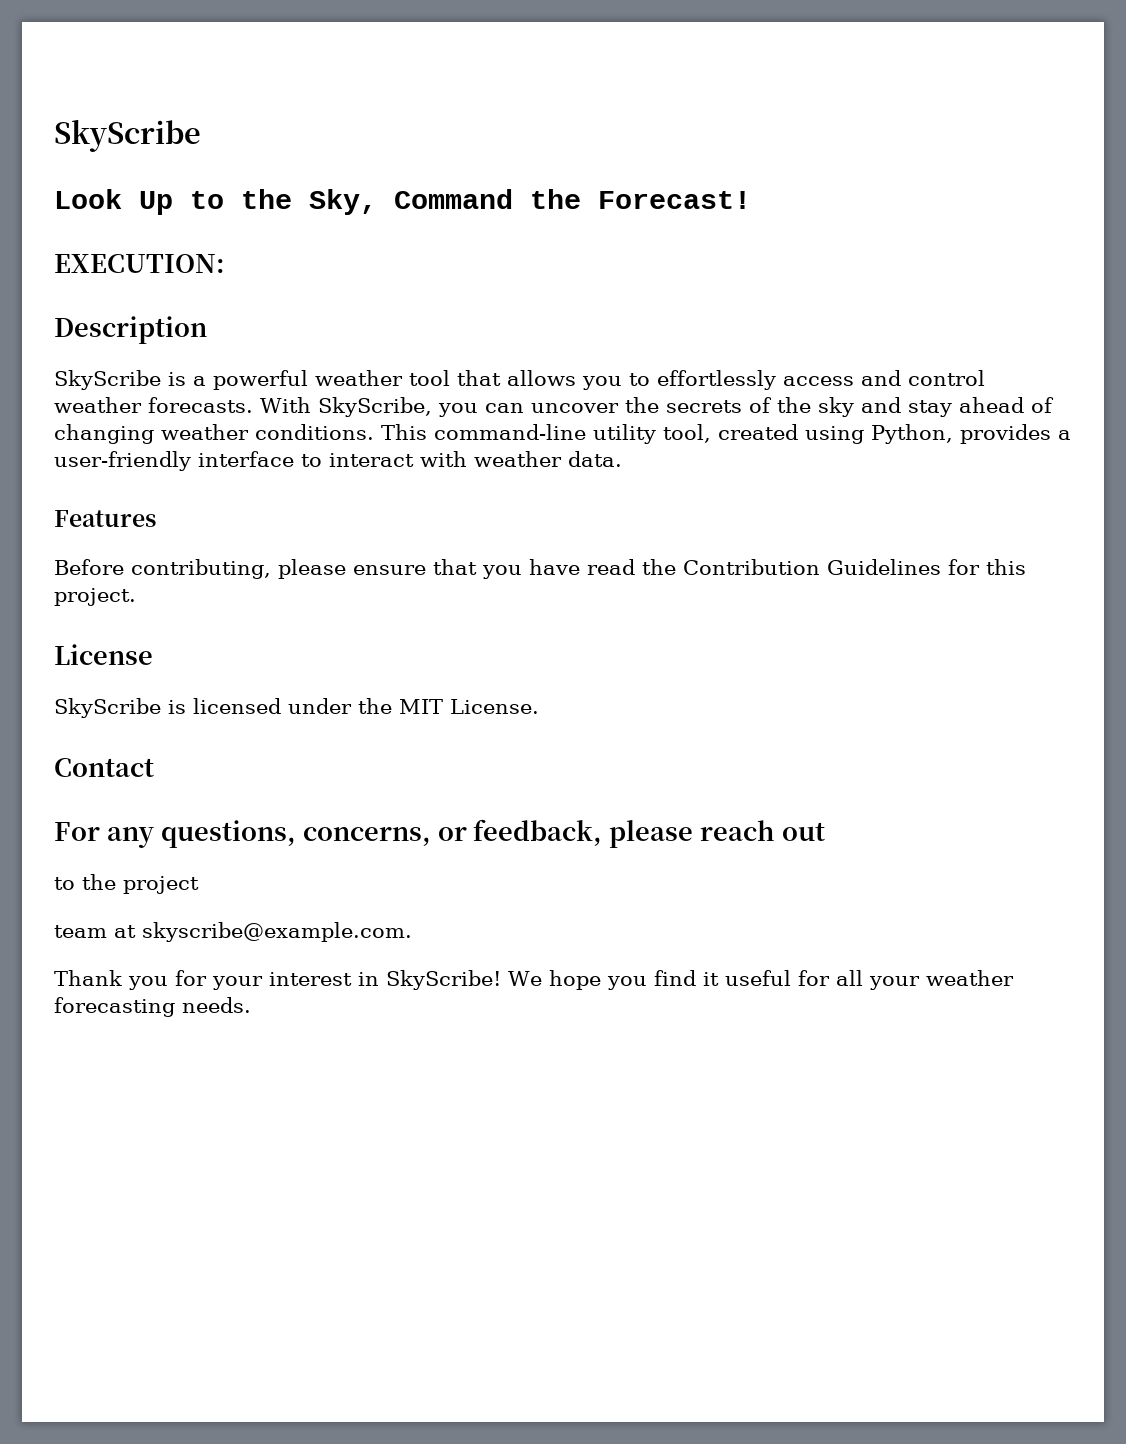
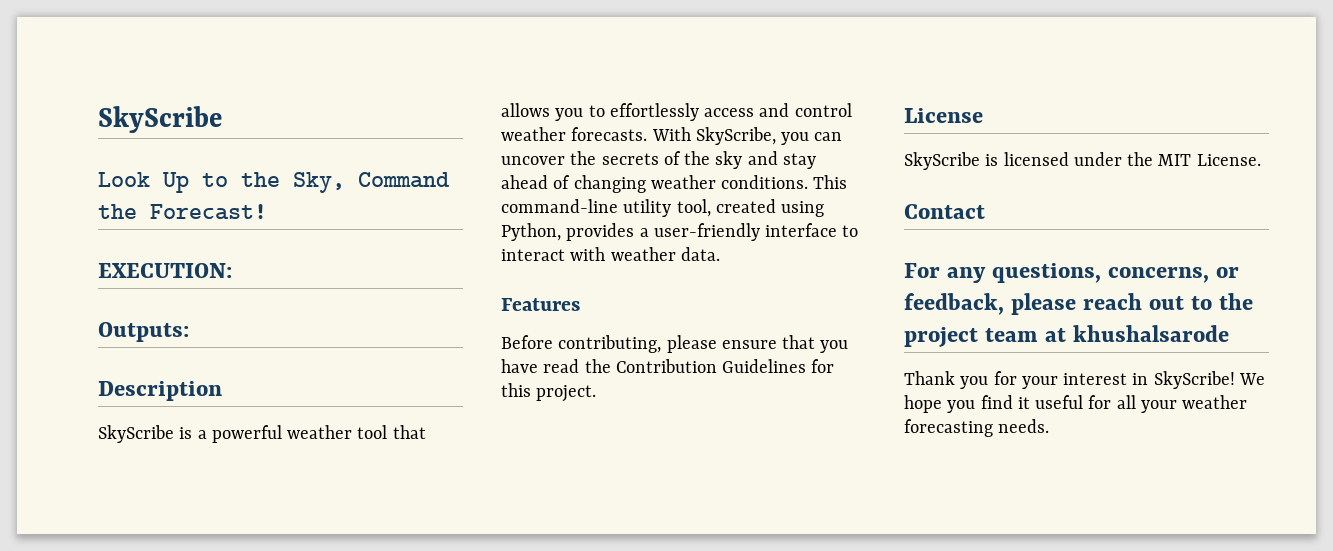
(225, 263) none -> [98,322,189,342] // Outputs:
(826, 831) // -> (1185, 303) none
(199, 885) // -> (978, 337) none
[142,922,412,942] skyscribe@example.com. -> [1073,325,1230,342] khushalsarode

